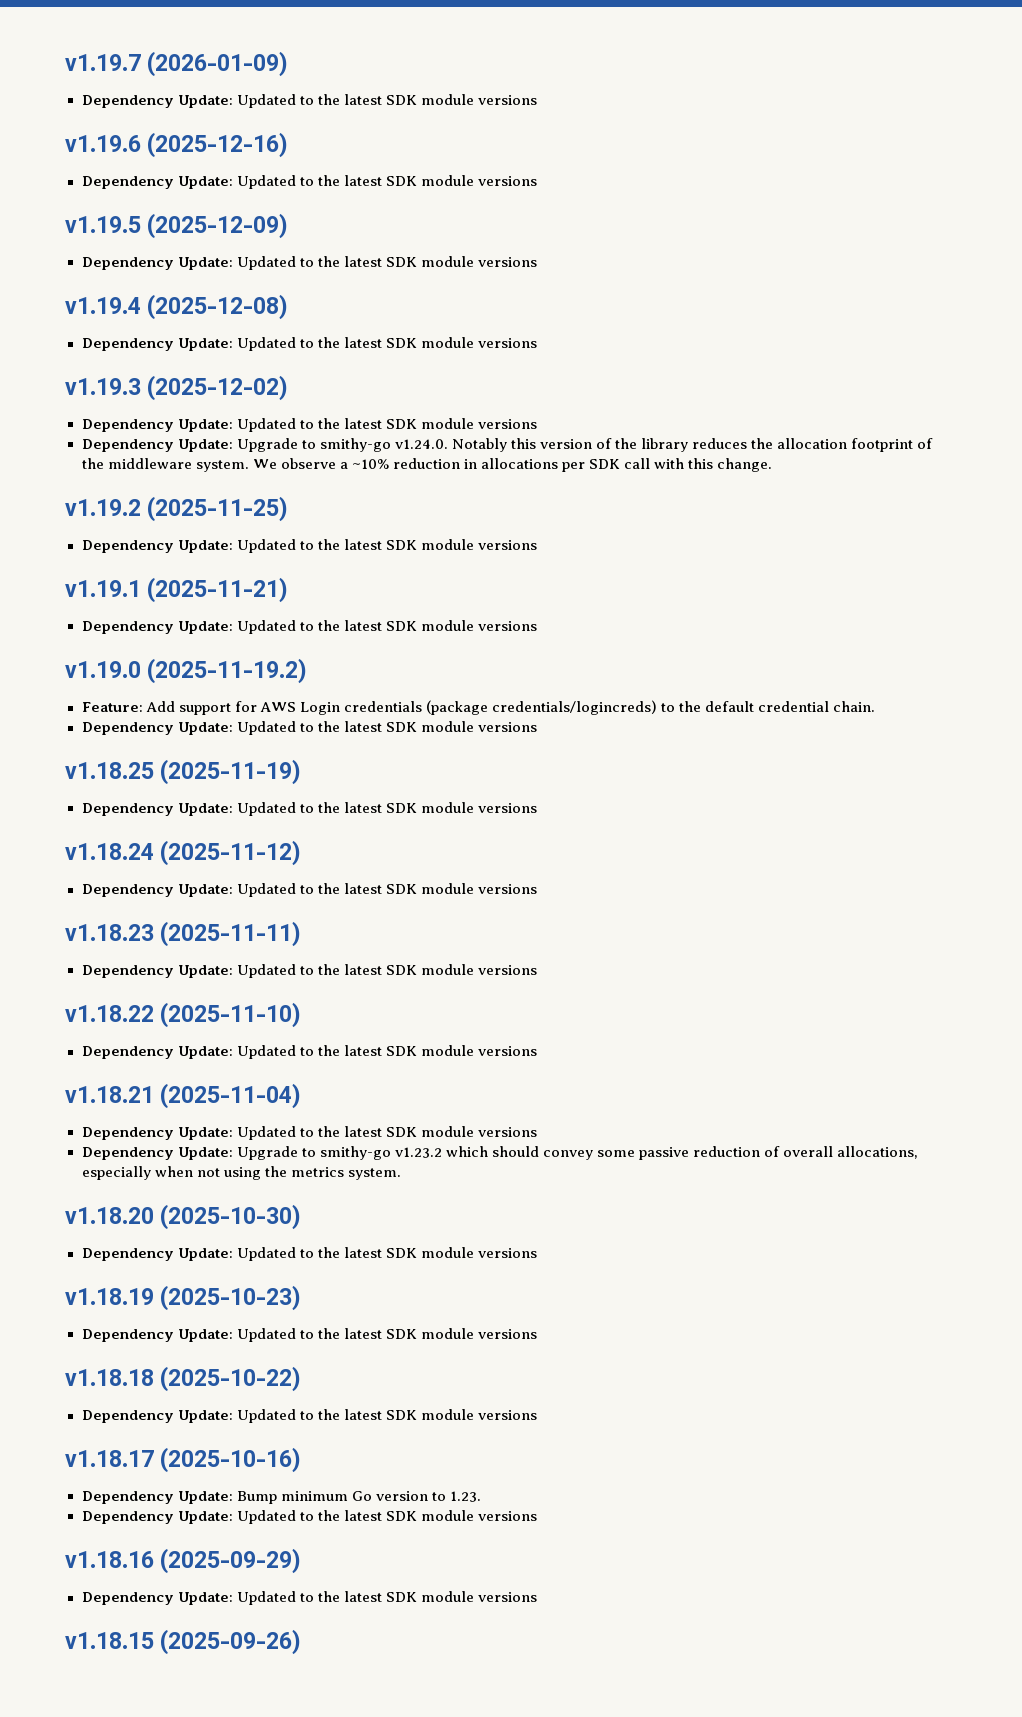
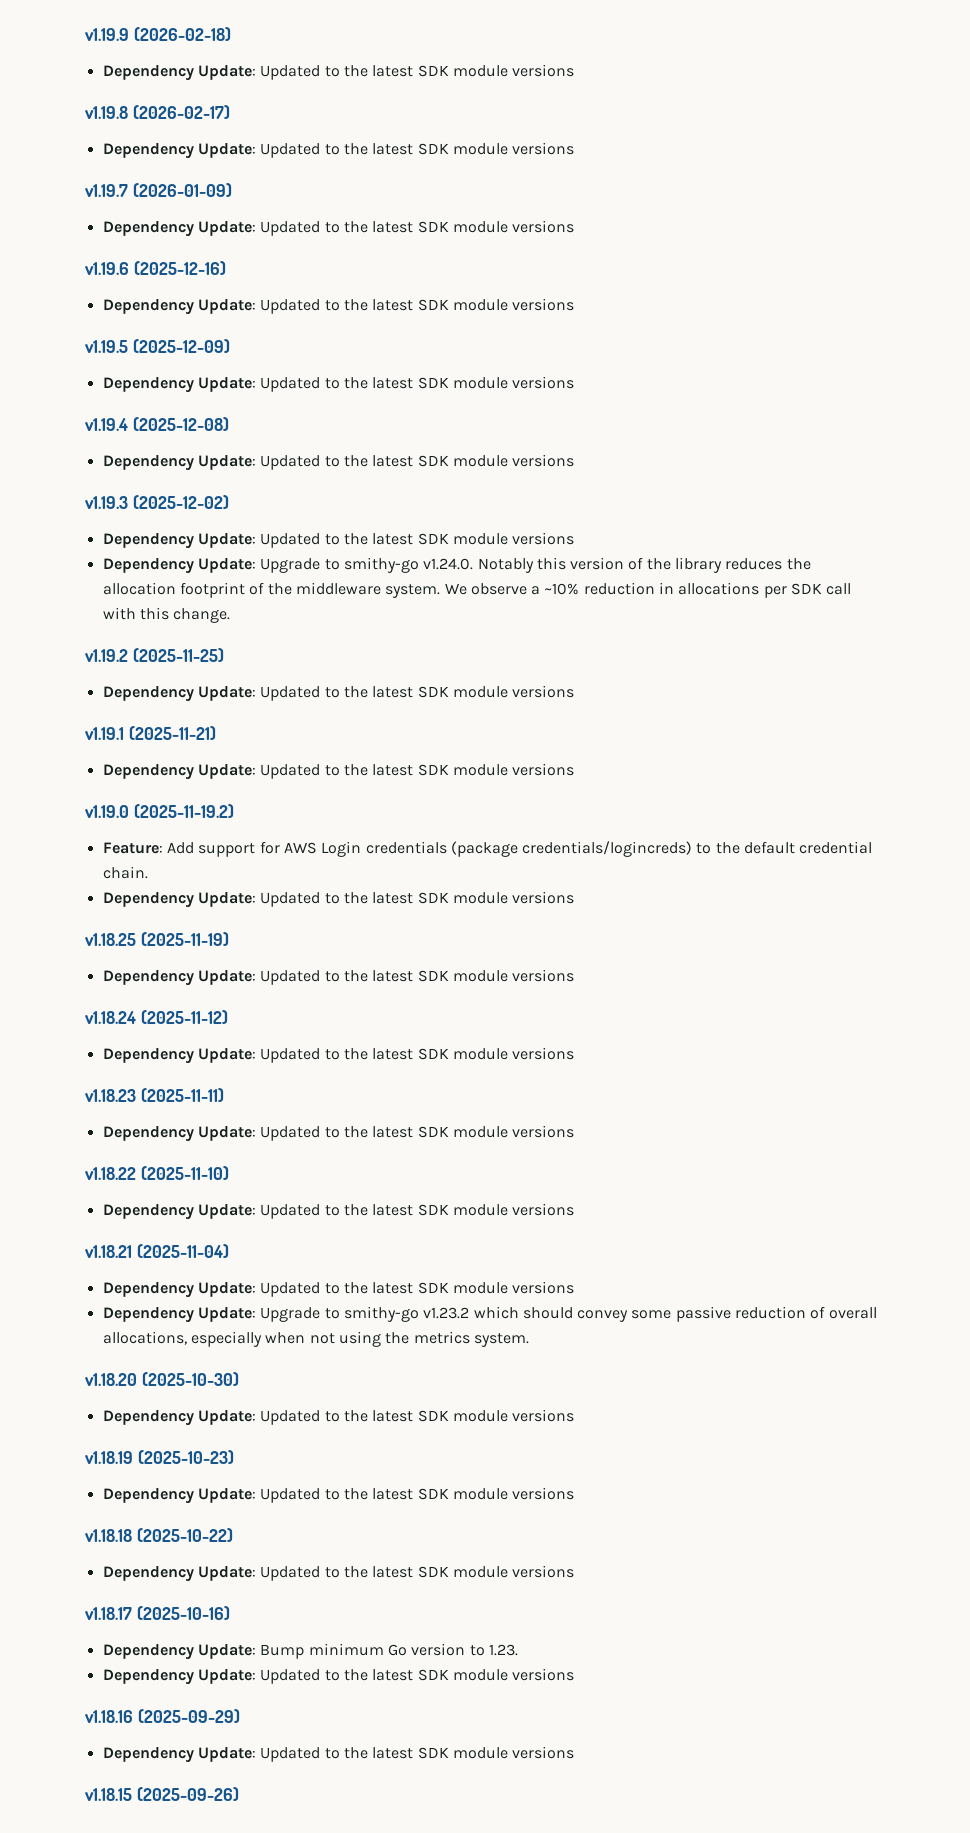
(65, 62) none -> [85,27,231,41] [102,64,575,81] [85,105,230,119] [102,142,575,159] v1.19.9 (2026-02-18) // Dependency Update: Updated to the latest SDK module versions // v1.19.8 (2026-02-17) // Dependency Update: Updated to the latest SDK module versions //

